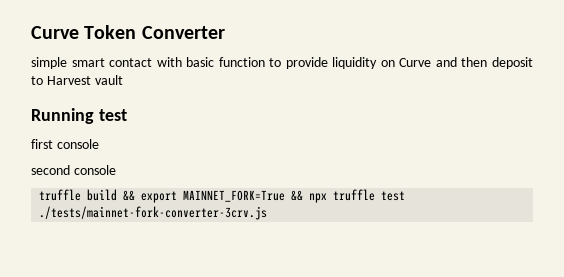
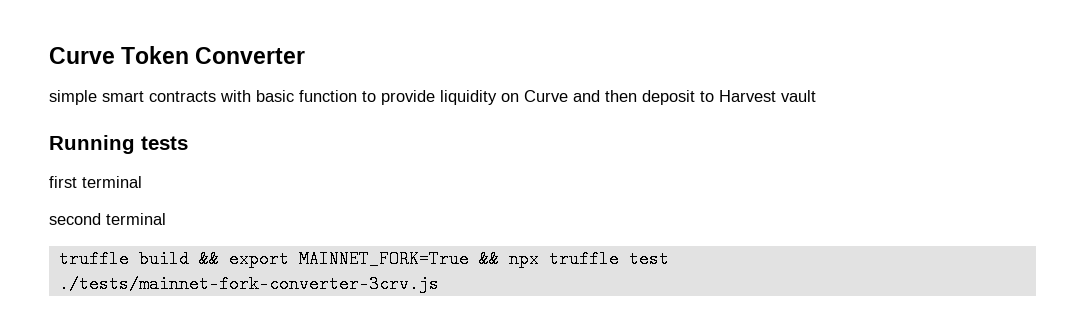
[109,58,153,67] contact -> [149,91,216,102] contracts
[98,109,127,121] test -> [141,136,188,150] tests
[56,139,99,149] console -> [82,176,142,188] terminal
[73,165,116,175] console -> [106,213,166,225] terminal

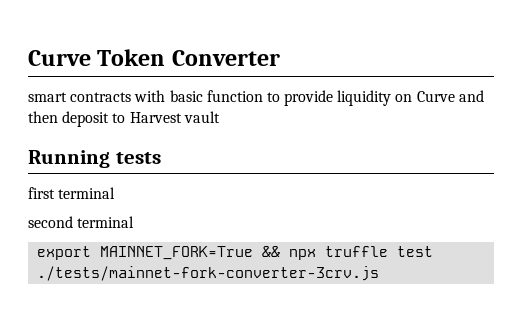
[49,90,97,105] simple -> (280, 58) none
[58,250,219,268] truffle build && -> (135, 222) none

